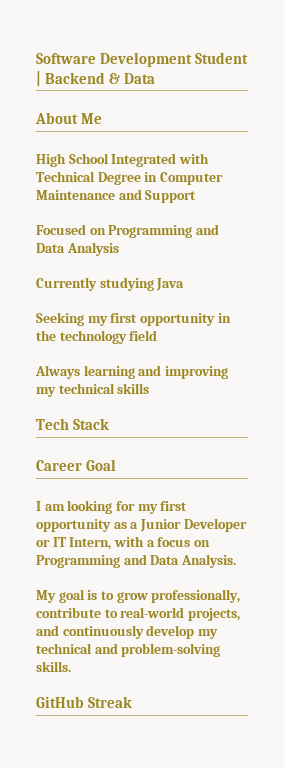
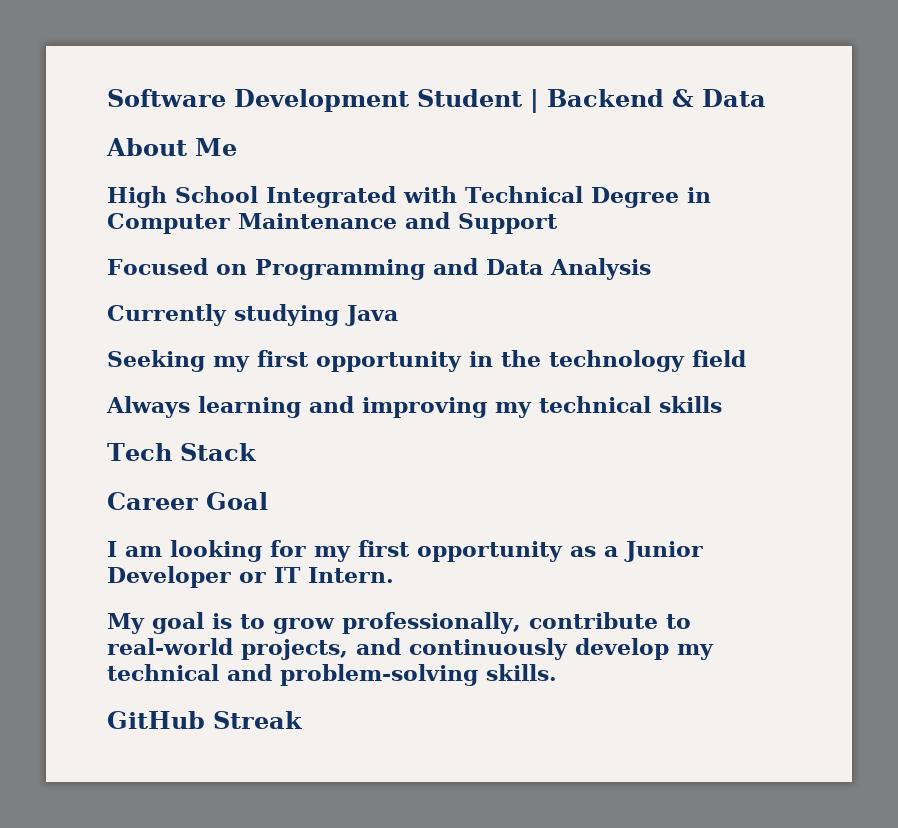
[69,536,210,550] [36,554,236,568] Intern, with a focus on Programming and Data Analysis. -> [308,567,394,583] Intern.

